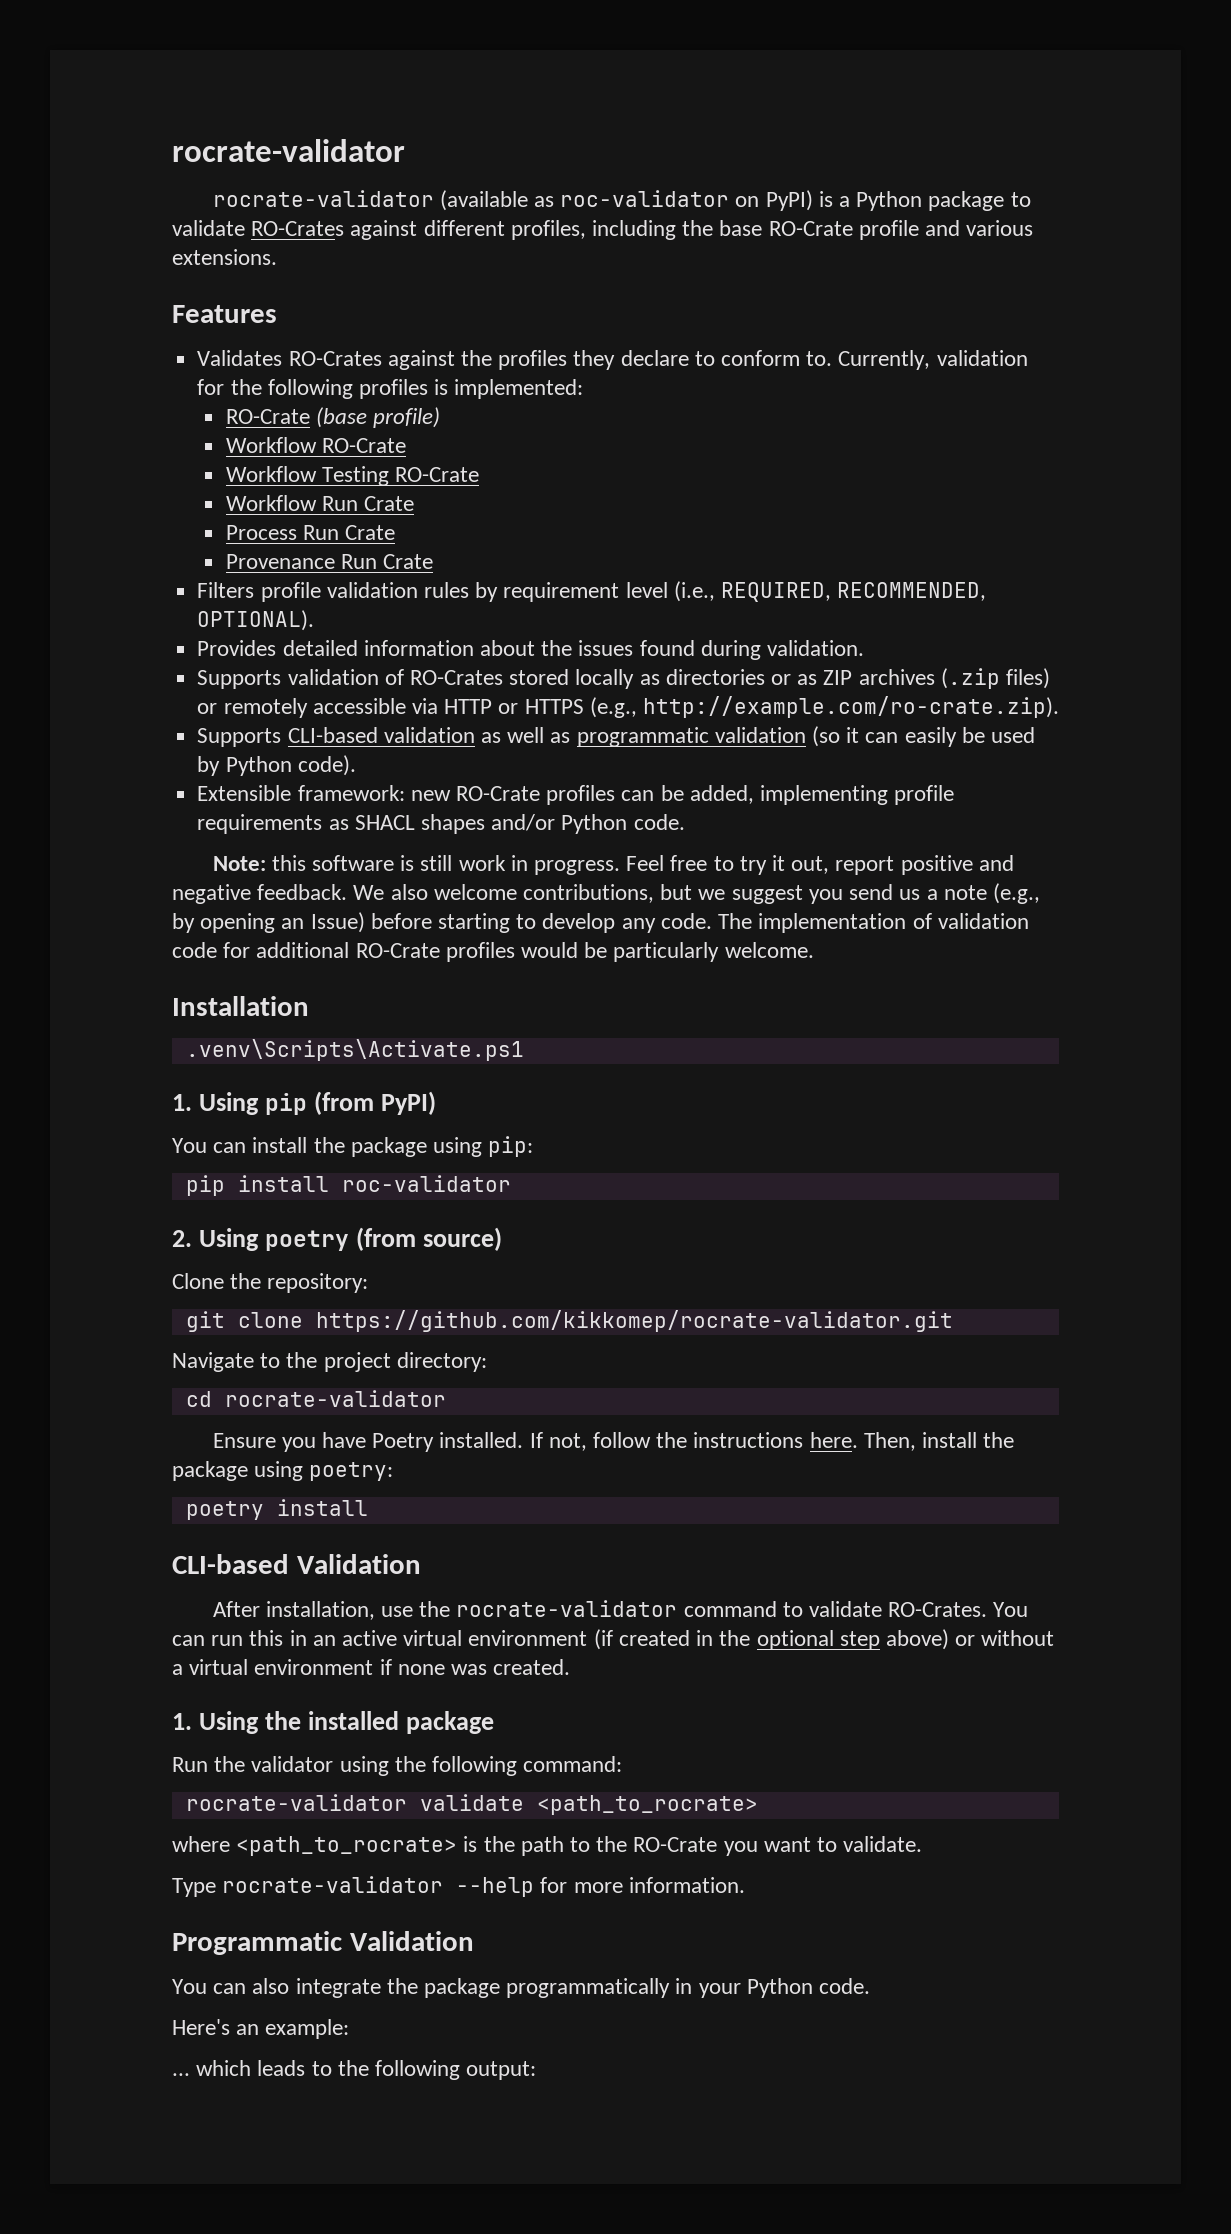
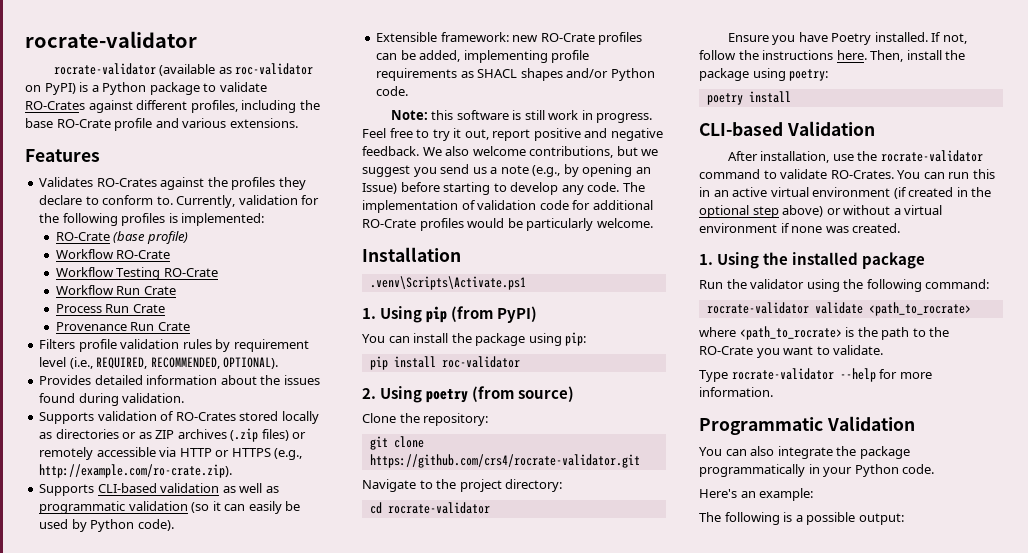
[315,1310,953,1332] https://github.com/kikkomep/rocrate-validator.git -> [369,454,640,468] https://github.com/crs4/rocrate-validator.git
[172,2060,461,2080] ... which leads to the following -> [699,512,856,525] The following is a possible

